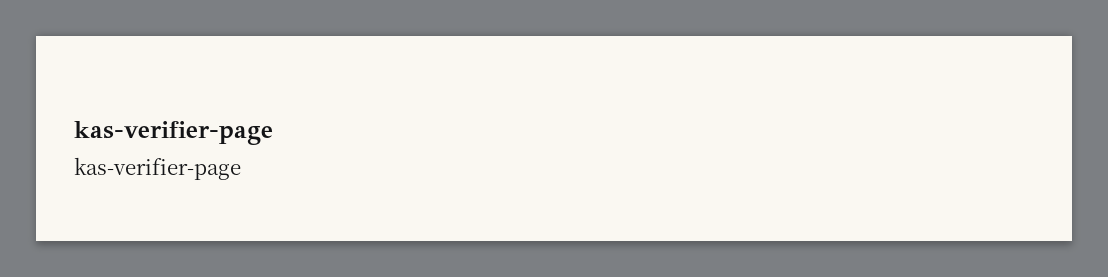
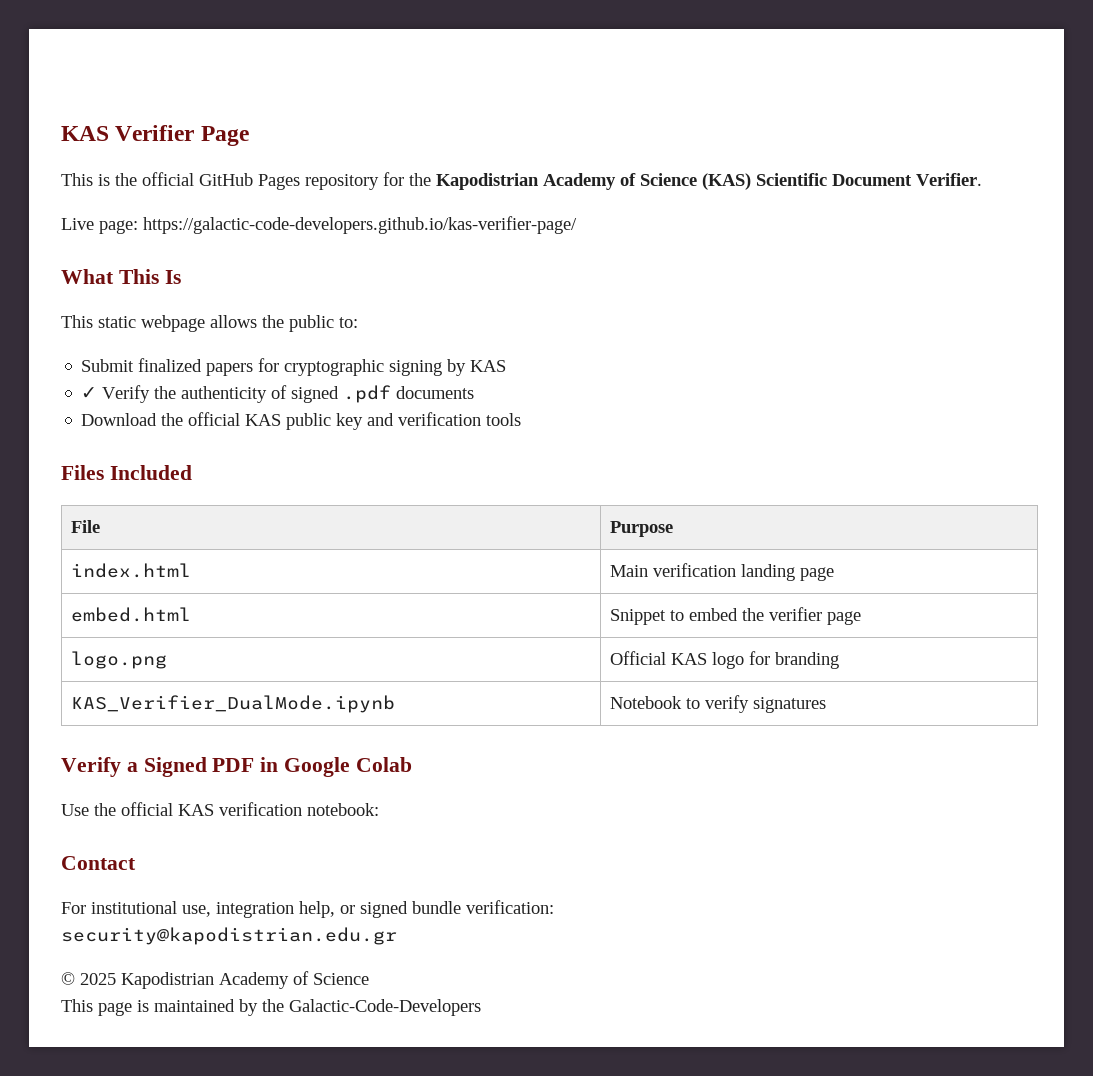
[74,121,273,145] [74,157,241,180] kas-verifier-page // kas-verifier-page -> [61,125,249,146] [61,172,982,190] [61,216,577,234] [61,269,181,284] [61,315,358,332] [81,358,507,376] [81,385,475,403] [81,412,522,430] [61,465,192,480] [71,520,101,533] [610,521,674,537] [71,563,192,578] [610,563,835,581] [71,607,192,622] [610,607,862,625] [71,651,168,669] [610,651,840,669] [71,695,396,713] [610,695,827,713] [61,757,412,777] [61,802,379,816] [61,856,136,870] [61,900,554,918] [61,927,397,945] [61,971,369,989] [61,999,481,1016] KAS Verifier Page // This is the official GitHub Pages repository for the Kapodistrian Academy of Science (KAS) Scientific Document Verifier. // Live page: https://galactic-code-developers.github.io/kas-verifier-page/ // What This Is // This static webpage allows the public to: // Submit finalized papers for cryptographic signing by KAS // ✓ Verify the authenticity of signed .pdf documents // Download the official KAS public key and verification tools // Files Included // File | Purpose // index.html | Main verification landing page // embed.html | Snippet to embed the verifier page // logo.png | Official KAS logo for branding // KAS_Verifier_DualMode.ipynb | Notebook to verify signatures // Verify a Signed PDF in Google Colab // Use the official KAS verification notebook: // Contact // For institutional use, integration help, or signed bundle verification: // security@kapodistrian.edu.gr // © 2025 Kapodistrian Academy of Science // This page is maintained by the Galactic-Code-Developers

